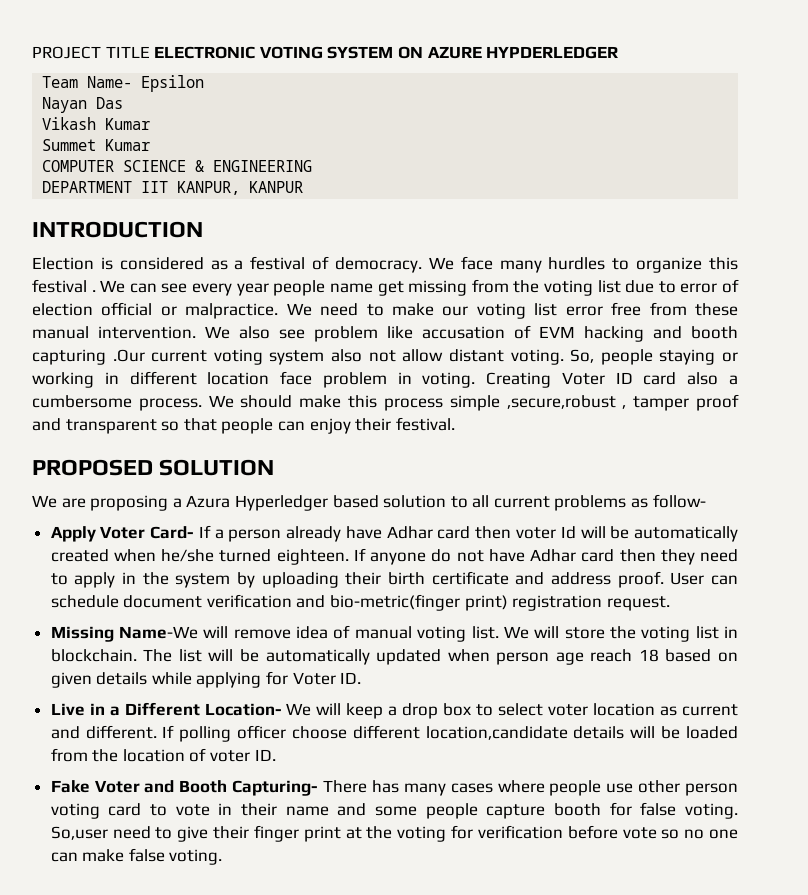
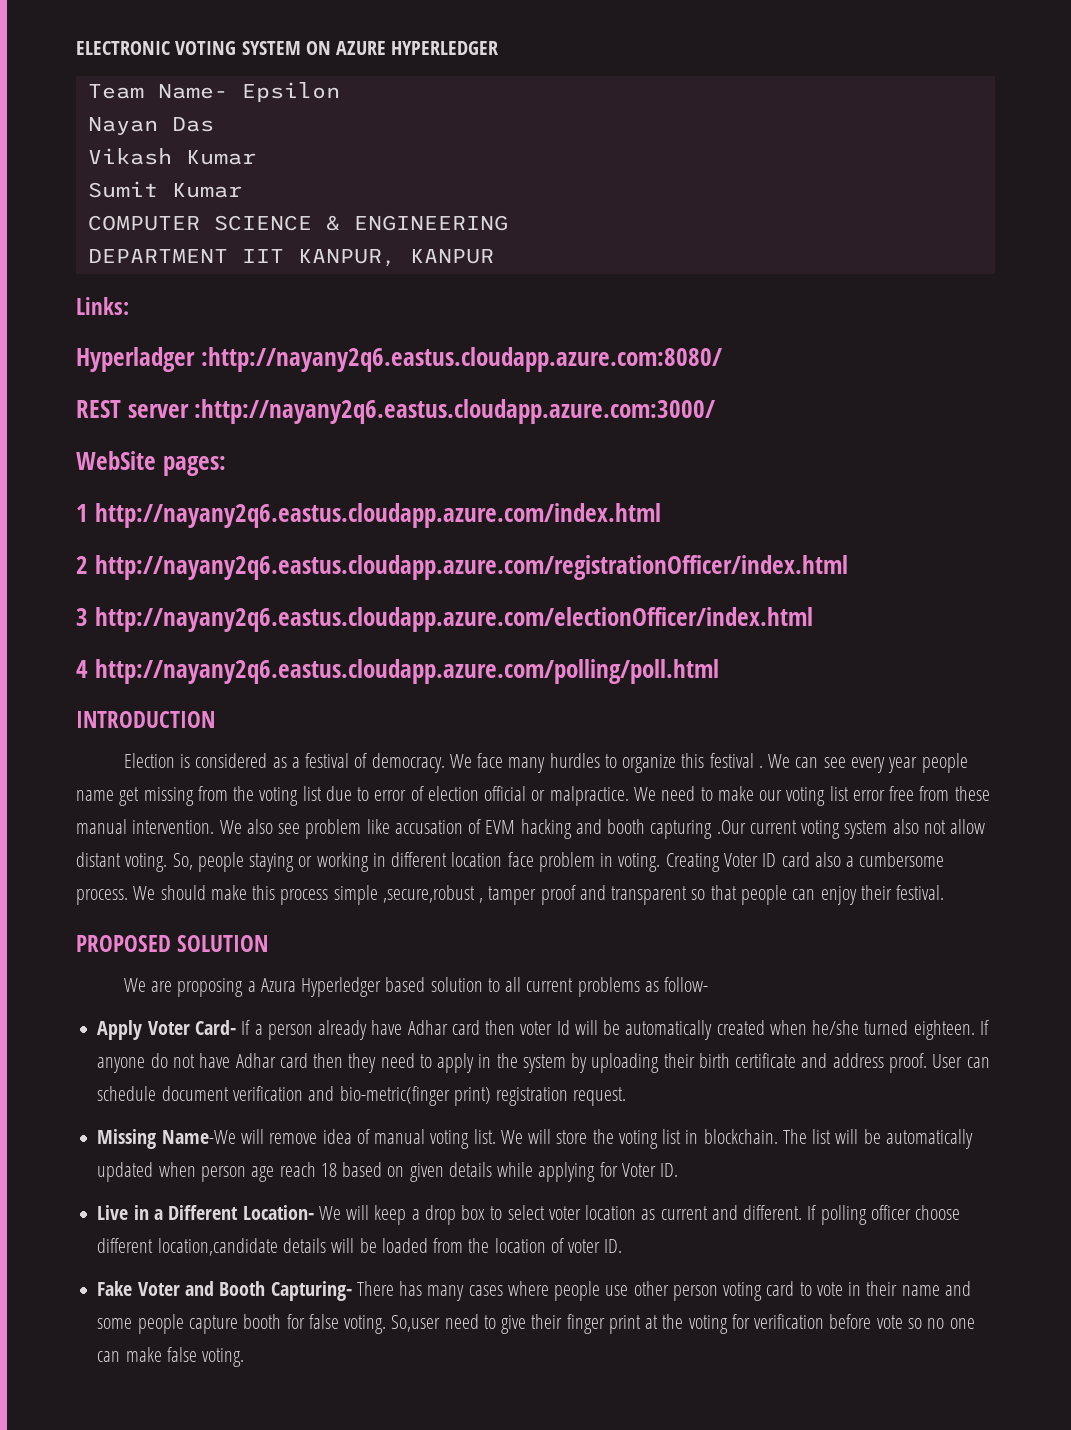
[32,46,150,59] PROJECT TITLE -> (76, 48) none
[486,46,619,59] HYPDERLEDGER -> [391,41,499,55] HYPERLEDGER
[42,139,97,151] Summet -> [87,181,158,198] Sumit
(304, 187) none -> [76,297,129,315] [76,347,722,372] [76,399,716,424] [76,451,226,476] [76,503,661,528] [76,555,848,580] [76,607,813,632] [76,659,719,684] // Links: // Hyperladger :http://nayany2q6.eastus.cloudapp.azure.com:8080/ // REST server :http://nayany2q6.eastus.cloudapp.azure.com:3000/ // WebSite pages: // 1 http://nayany2q6.eastus.cloudapp.azure.com/index.html // 2 http://nayany2q6.eastus.cloudapp.azure.com/registrationOfficer/index.html // 3 http://nayany2q6.eastus.cloudapp.azure.com/electionOfficer/index.html // 4 http://nayany2q6.eastus.cloudapp.azure.com/polling/poll.html

